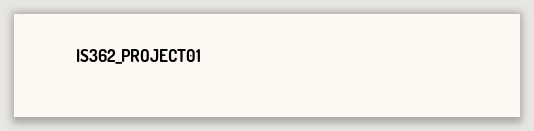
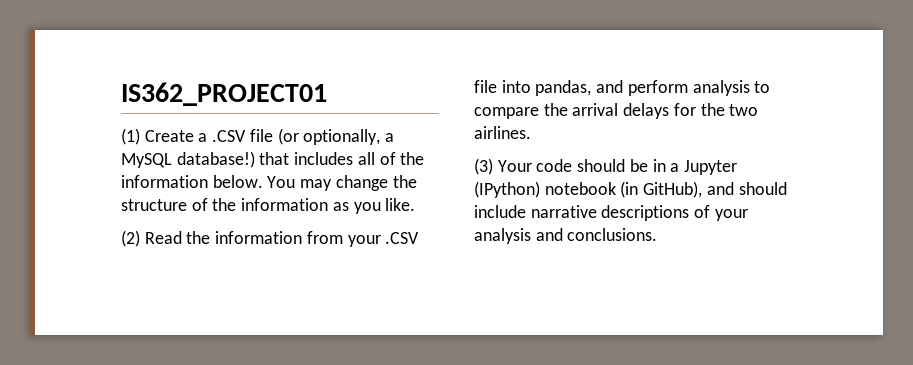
(201, 56) none -> [121,128,395,145] [121,151,425,168] [121,175,417,191] [121,198,416,214] [121,230,420,247] [474,80,771,96] [474,103,759,119] [474,126,531,139] [474,158,738,175] [474,181,787,198] [474,205,748,221] [474,228,658,244] // (1) Create a .CSV file (or optionally, a MySQL database!) that includes all of the information below. You may change the structure of the information as you like. // (2) Read the information from your .CSV file into pandas, and perform analysis to compare the arrival delays for the two airlines. // (3) Your code should be in a Jupyter (IPython) notebook (in GitHub), and should include narrative descriptions of your analysis and conclusions.

